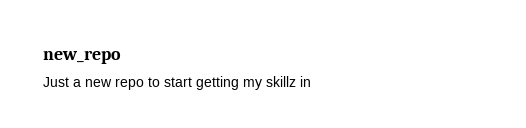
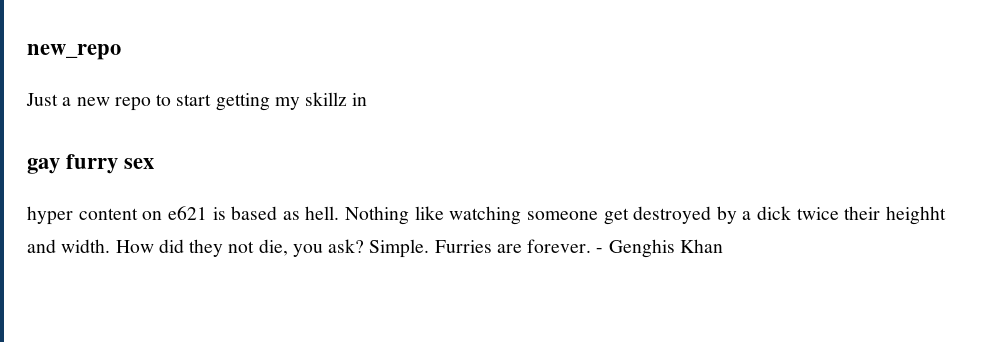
(311, 81) none -> [27,154,155,174] [27,206,947,225] [27,239,723,258] // gay furry sex // hyper content on e621 is based as hell. Nothing like watching someone get destroyed by a dick twice their heighht and width. How did they not die, you ask? Simple. Furries are forever. - Genghis Khan

